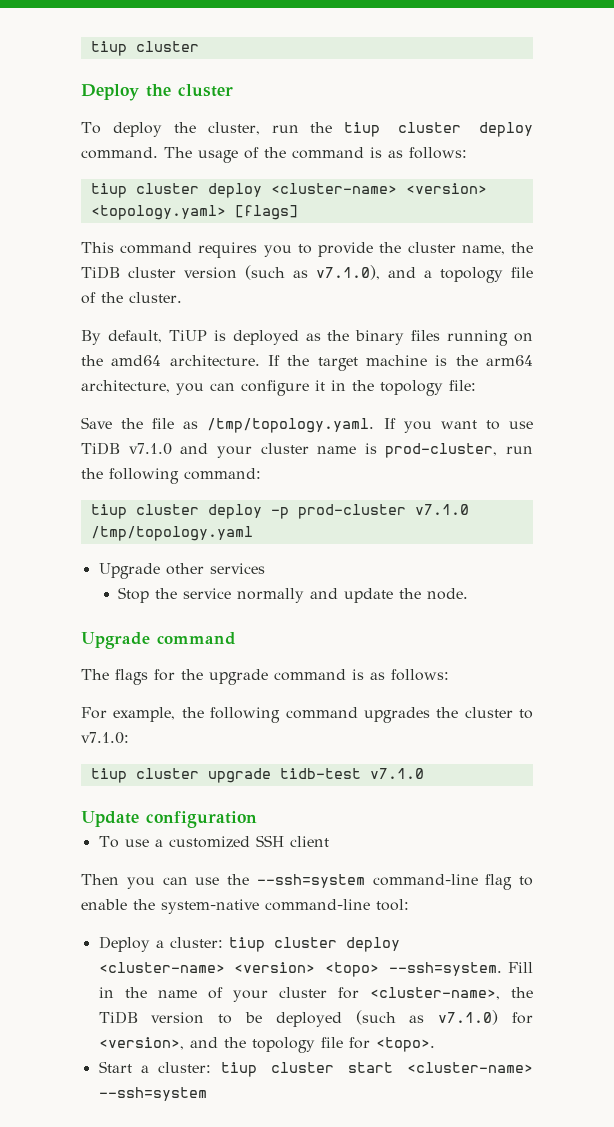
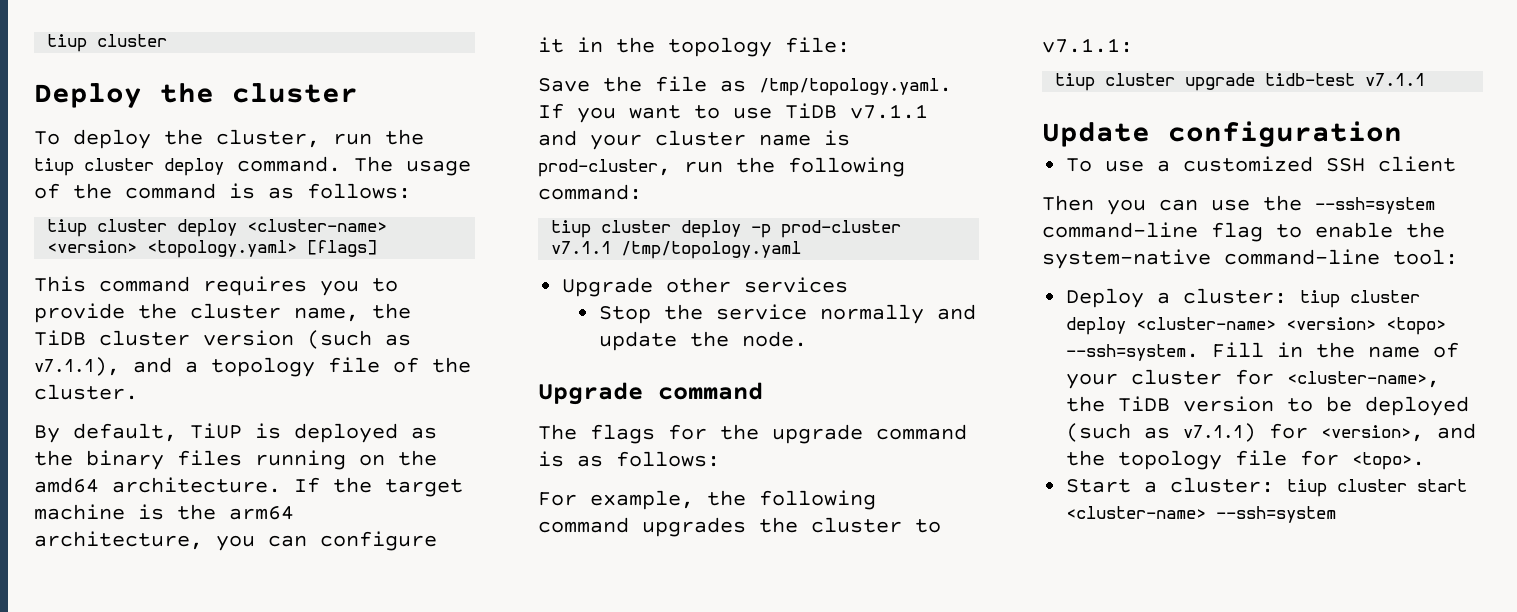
[316,265,380,280] v7.1.0), -> [34,357,120,376] v7.1.1),
[128,443,172,455] v7.1.0 -> [850,104,928,119] v7.1.1
[414,504,469,515] v7.1.0 -> [551,241,612,254] v7.1.1
[81,732,129,744] v7.1.0: -> [1042,38,1133,53] v7.1.1:
[369,768,424,779] v7.1.0 -> [1365,73,1426,86] v7.1.1
[438,1010,499,1025] v7.1.0) -> [1183,423,1257,442] v7.1.1)

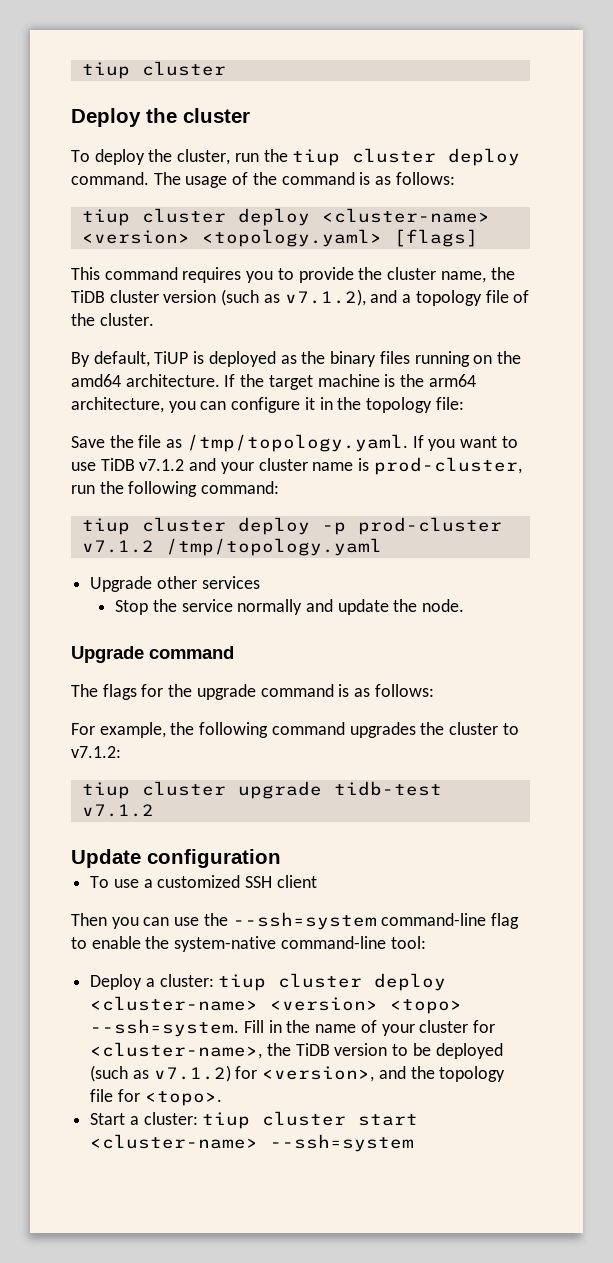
[34,357,120,376] v7.1.1), -> [284,289,366,306] v7.1.2),
[850,104,928,119] v7.1.1 -> [139,459,185,471] v7.1.2
[551,241,612,254] v7.1.1 -> [81,540,154,553] v7.1.2
[1042,38,1133,53] v7.1.1: -> [71,746,121,758] v7.1.2:
[1365,73,1426,86] v7.1.1 -> [81,804,154,817] v7.1.2
[1183,423,1257,442] v7.1.1) -> [153,1065,231,1082] v7.1.2)

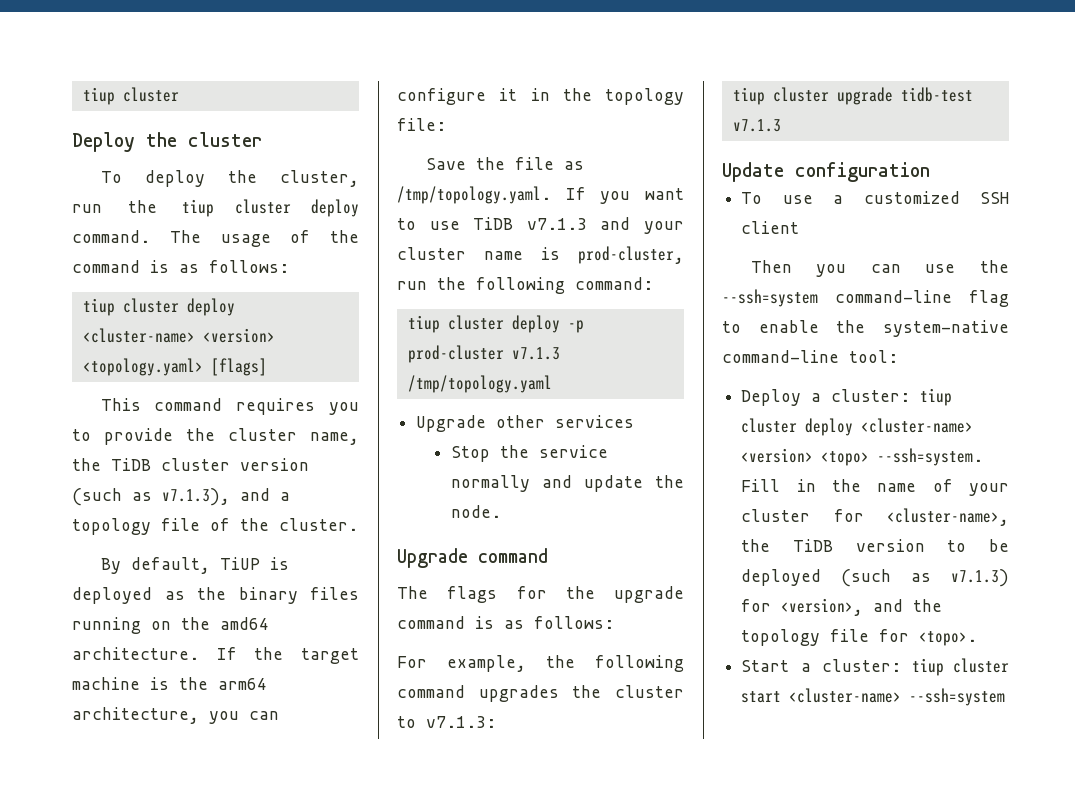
[284,289,366,306] v7.1.2), -> [162,488,230,506] v7.1.3),
[139,459,185,471] v7.1.2 -> [526,218,587,230] v7.1.3
[81,540,154,553] v7.1.2 -> [511,347,560,360] v7.1.3
[71,746,121,758] v7.1.2: -> [426,716,496,728] v7.1.3:
[81,804,154,817] v7.1.2 -> [732,119,781,132] v7.1.3
[153,1065,231,1082] v7.1.2) -> [951,569,1009,587] v7.1.3)

